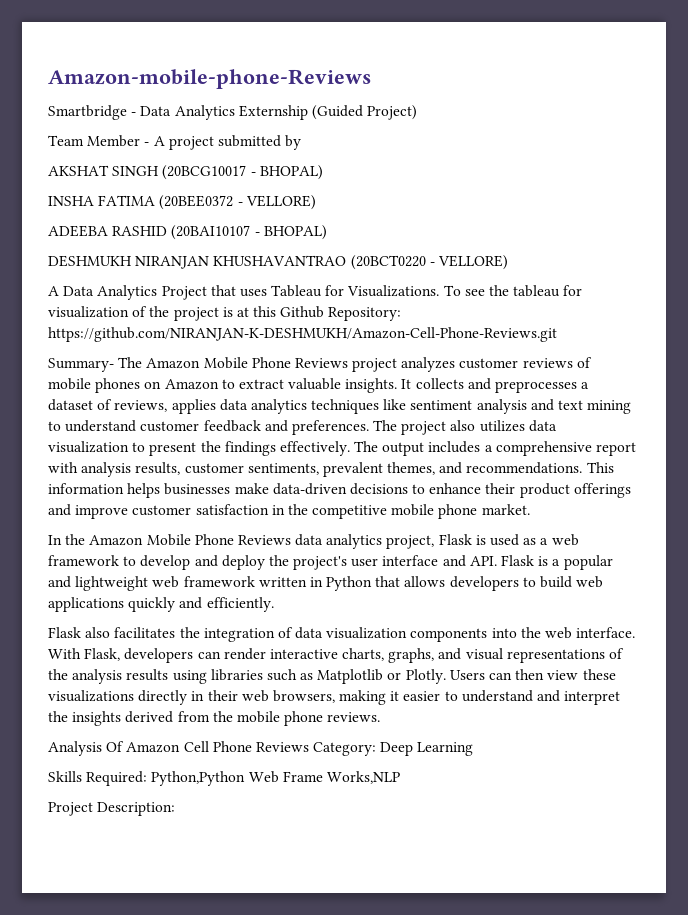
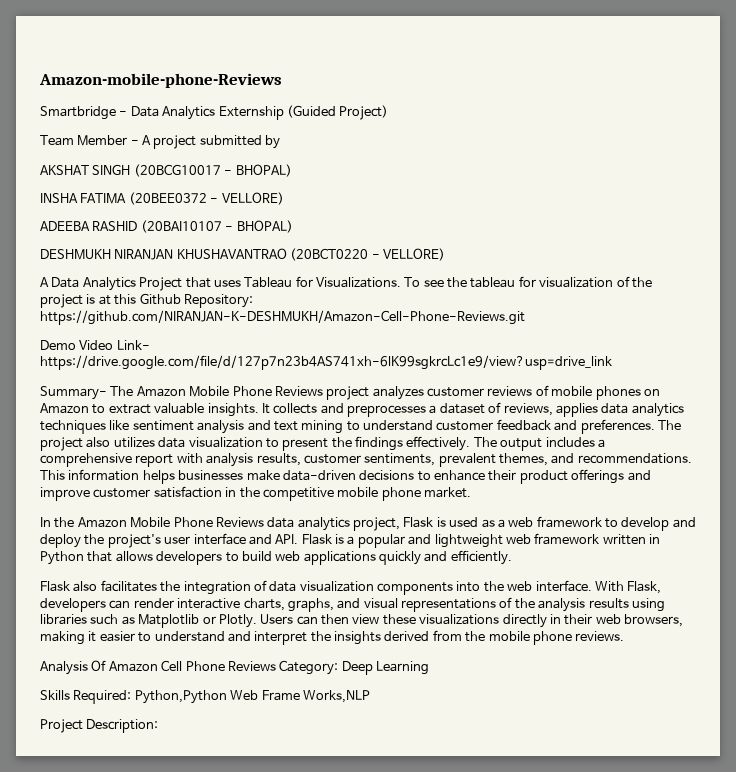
(557, 334) none -> [40,340,150,350] [40,355,612,370] // Demo Video Link- https://drive.google.com/file/d/127p7n23b4AS741xh-6lK99sgkrcLc1e9/view?usp=drive_link

